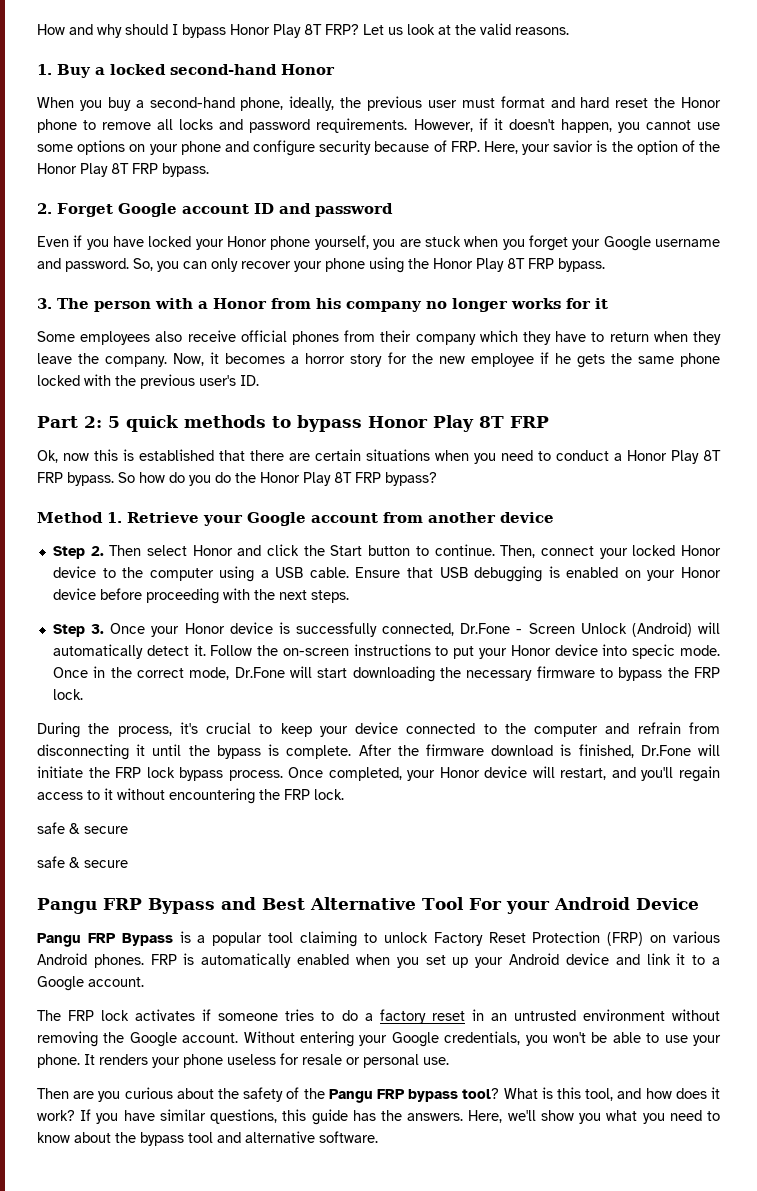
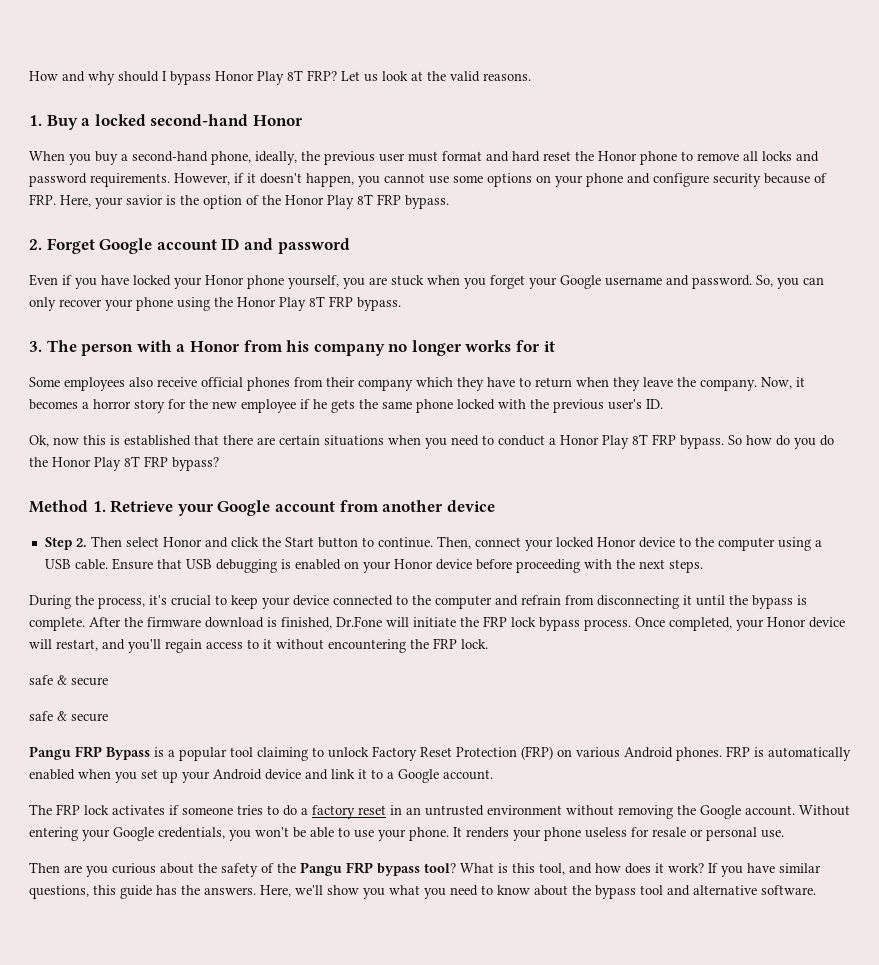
[37,415,549,432] // Part 2: 5 quick methods to bypass Honor Play 8T FRP -> (663, 404) none
[52,622,720,637] [52,644,720,659] [52,666,720,682] [52,689,83,700] // Step 3. Once your Honor device is successfully connected, Dr.Fone - Screen Unlock (Android) will automatically detect it. Follow the on-screen instructions to put your Honor device into specic mode. Once in the correct mode, Dr.Fone will start downloading the necessary firmware to bypass the FRP lock. -> (703, 566) none
[37,897,699,914] // Pangu FRP Bypass and Best Alternative Tool For your Android Device -> (108, 717) none

